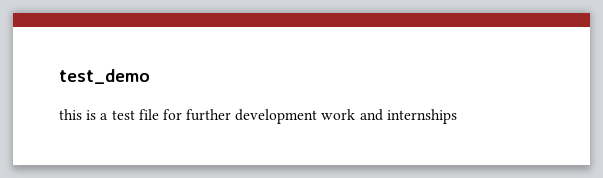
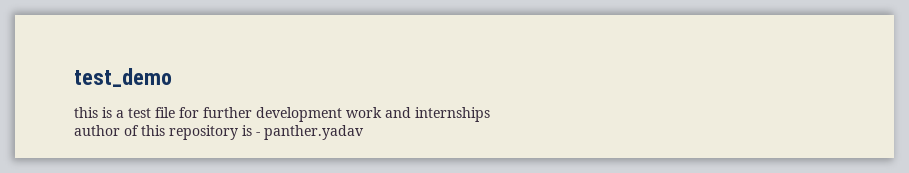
(457, 116) none -> [74,125,364,140] // author of this repository is - panther.yadav

